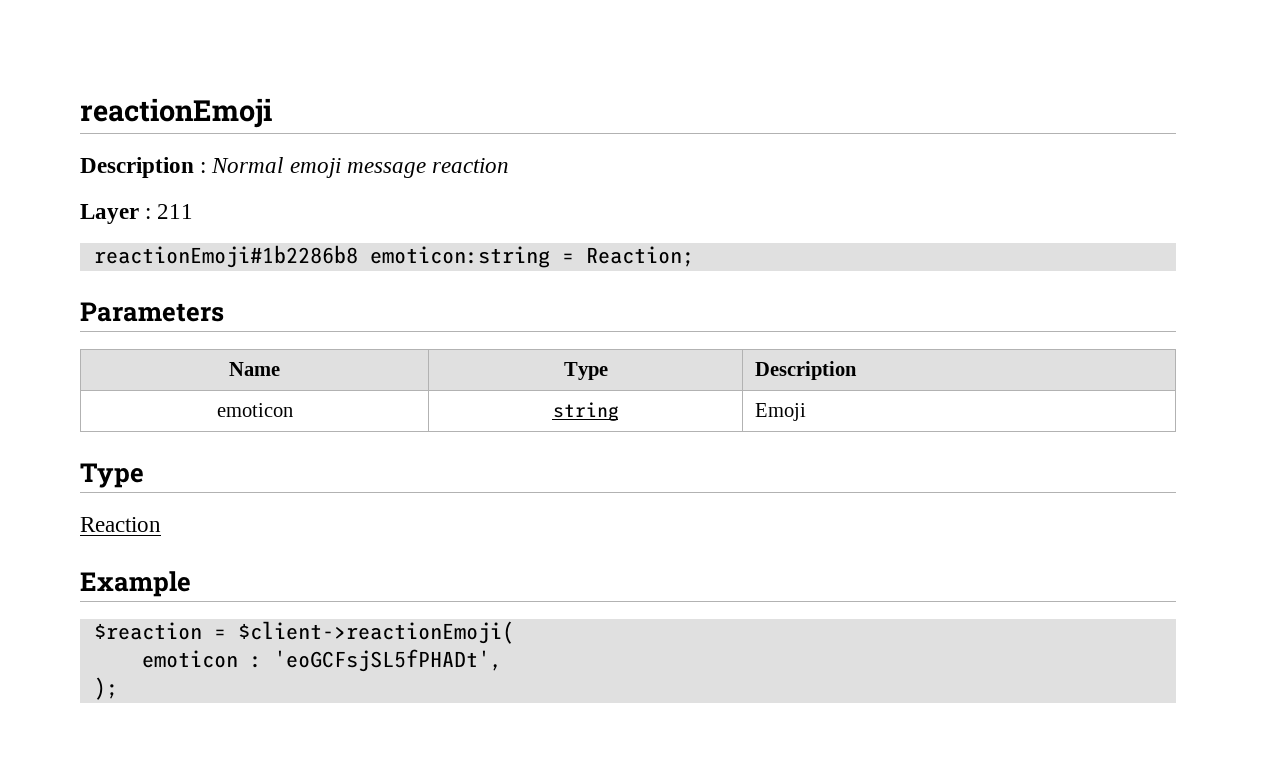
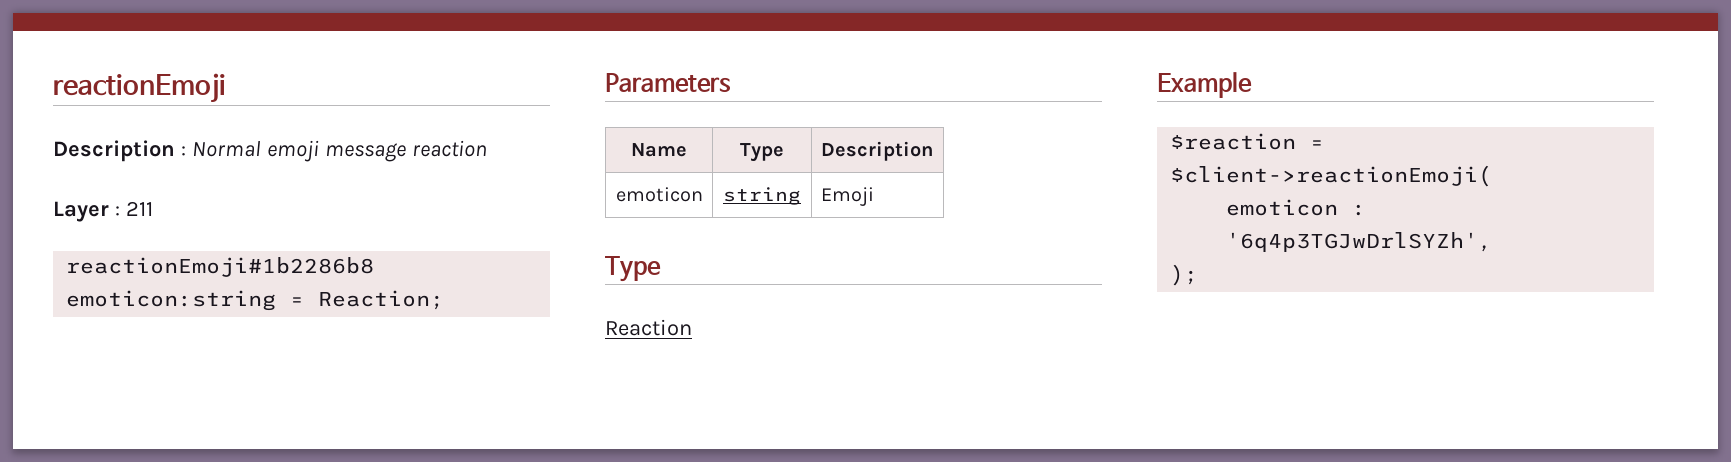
[273,649,502,672] 'eoGCFsjSL5fPHADt', -> [1226,232,1493,252] '6q4p3TGJwDrlSYZh',

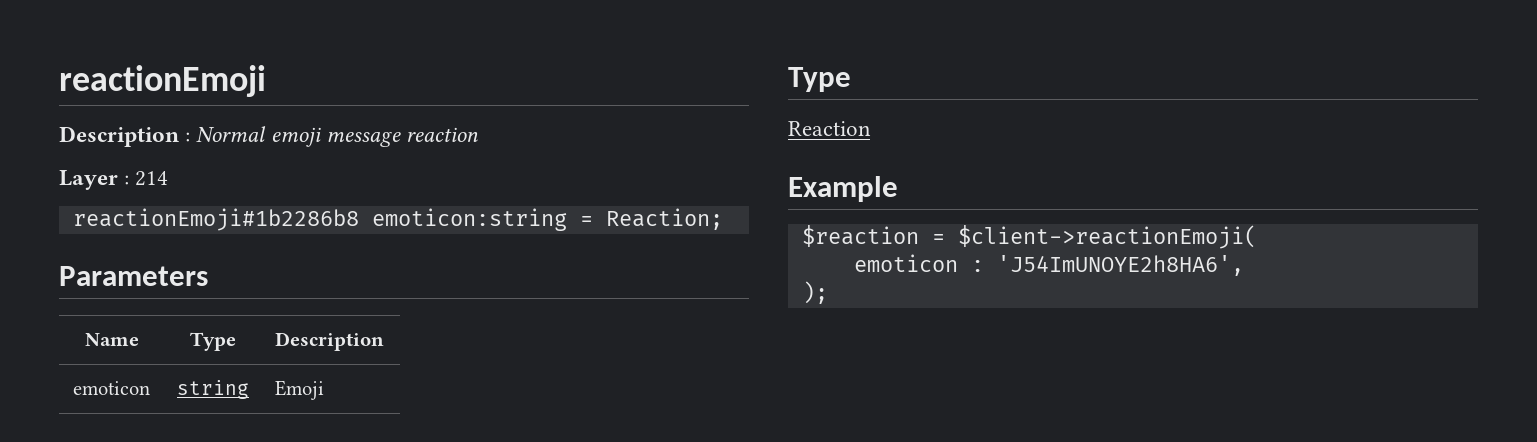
[125,201,153,216] 211 -> [135,171,169,186] 214
[1226,232,1493,252] '6q4p3TGJwDrlSYZh', -> [996,255,1244,276] 'J54ImUNOYE2h8HA6',

